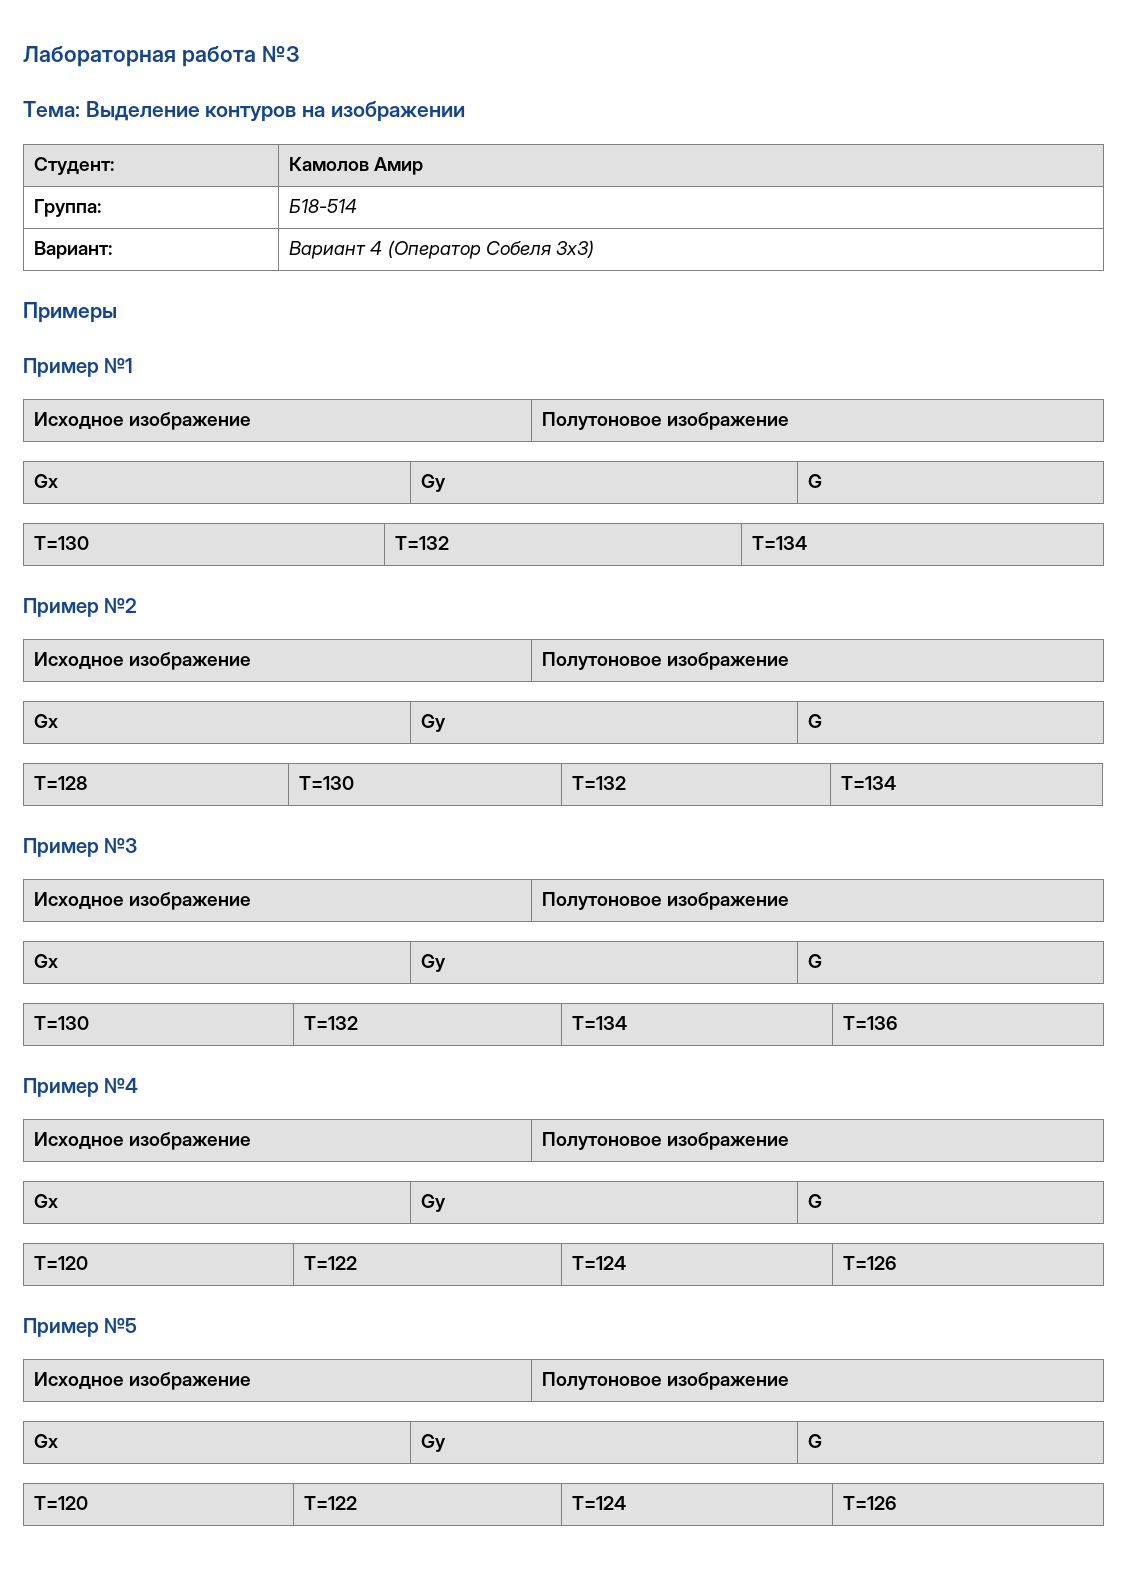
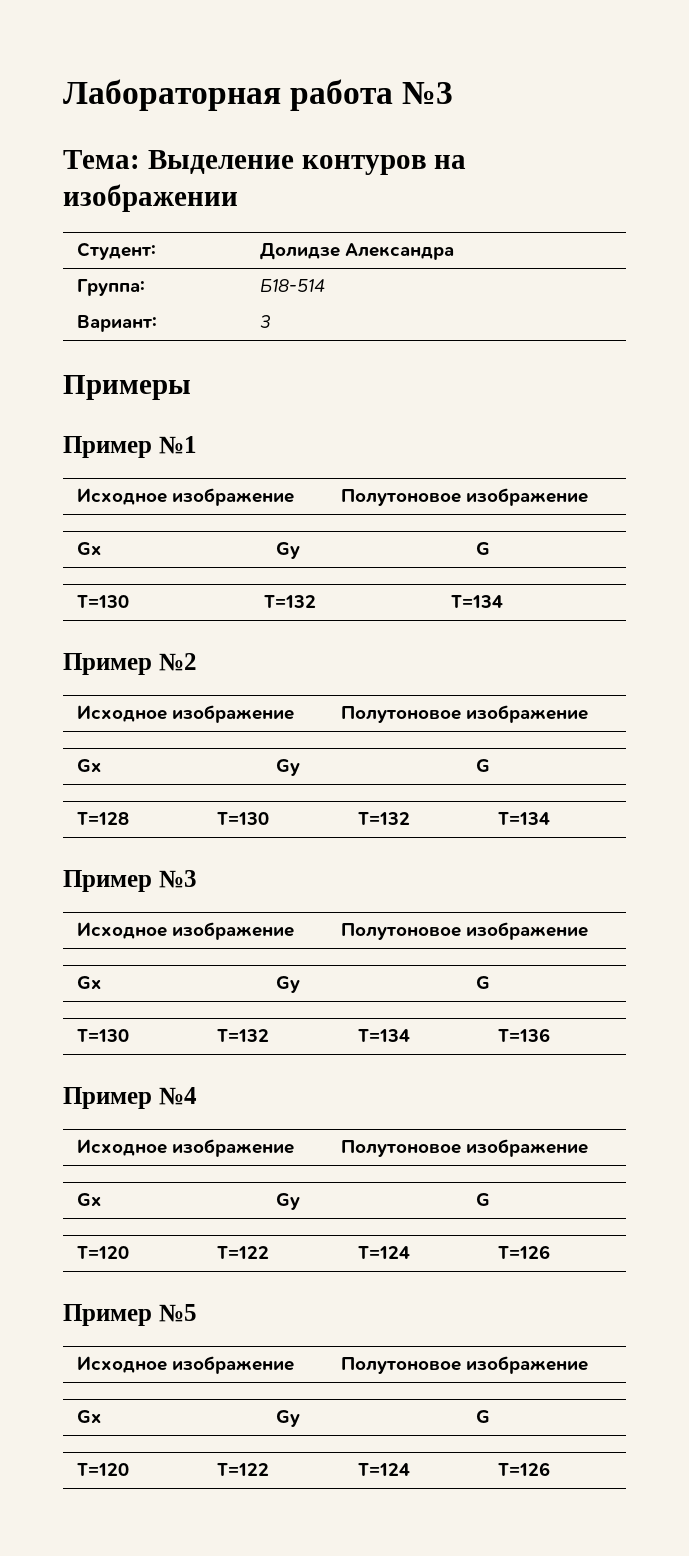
[289,157,424,175] Камолов Амир -> [259,243,454,260] Долидзе Александра
[289,240,594,259] Вариант 4 (Оператор Собеля 3x3) -> [259,315,271,328] 3

